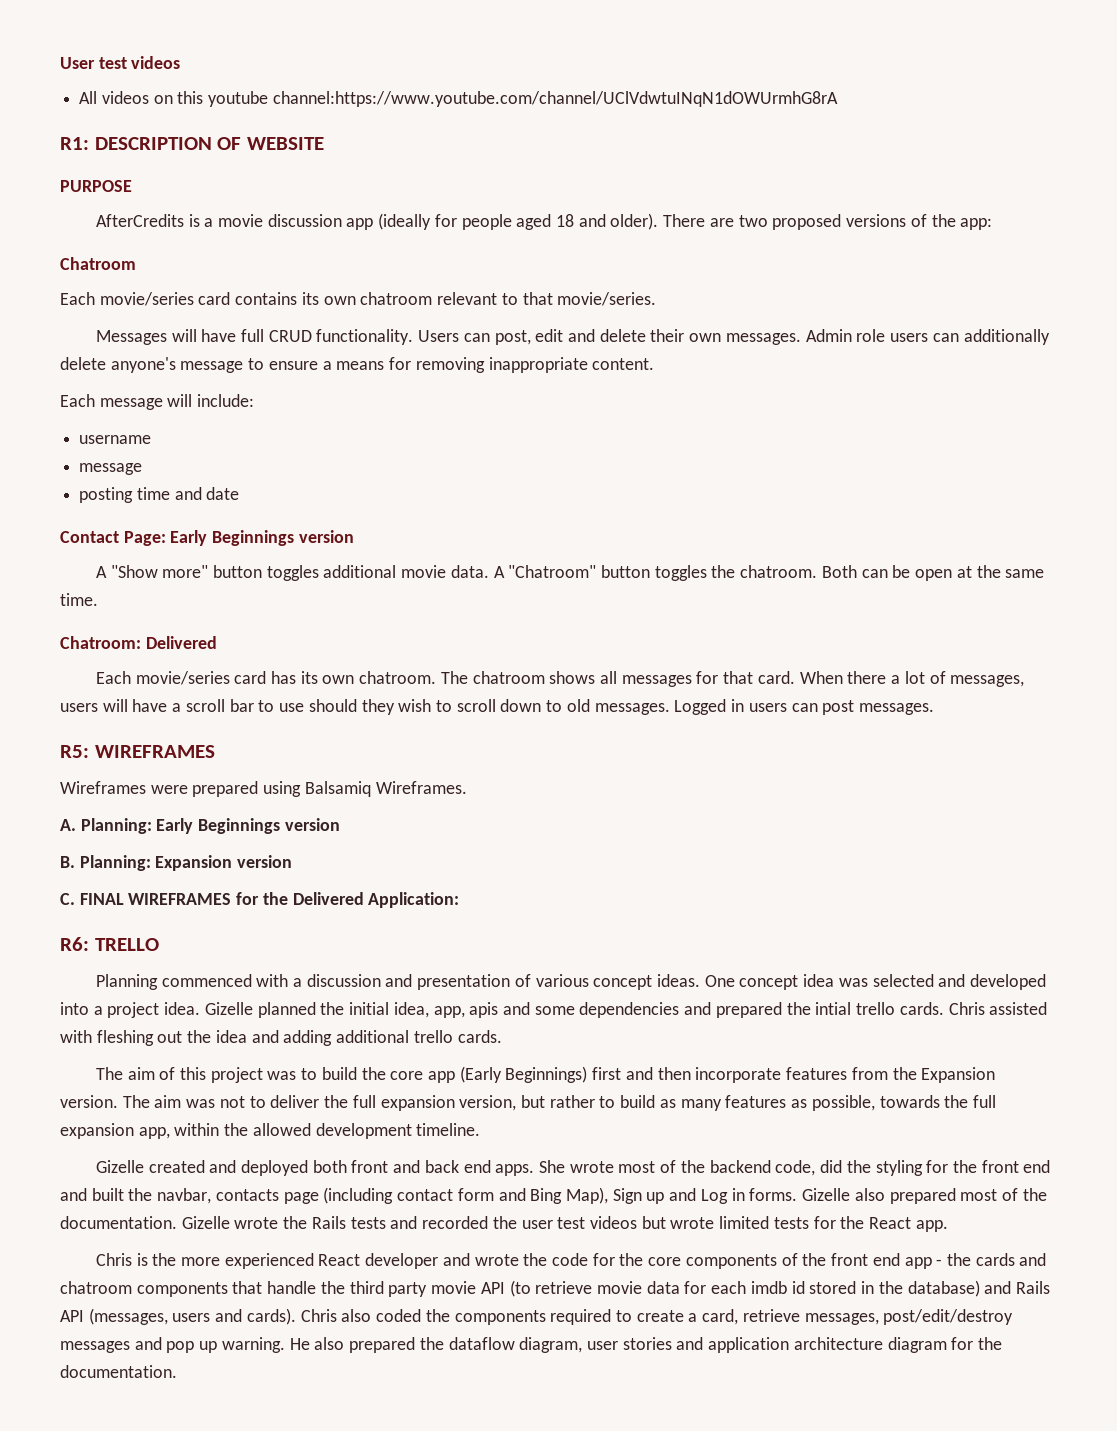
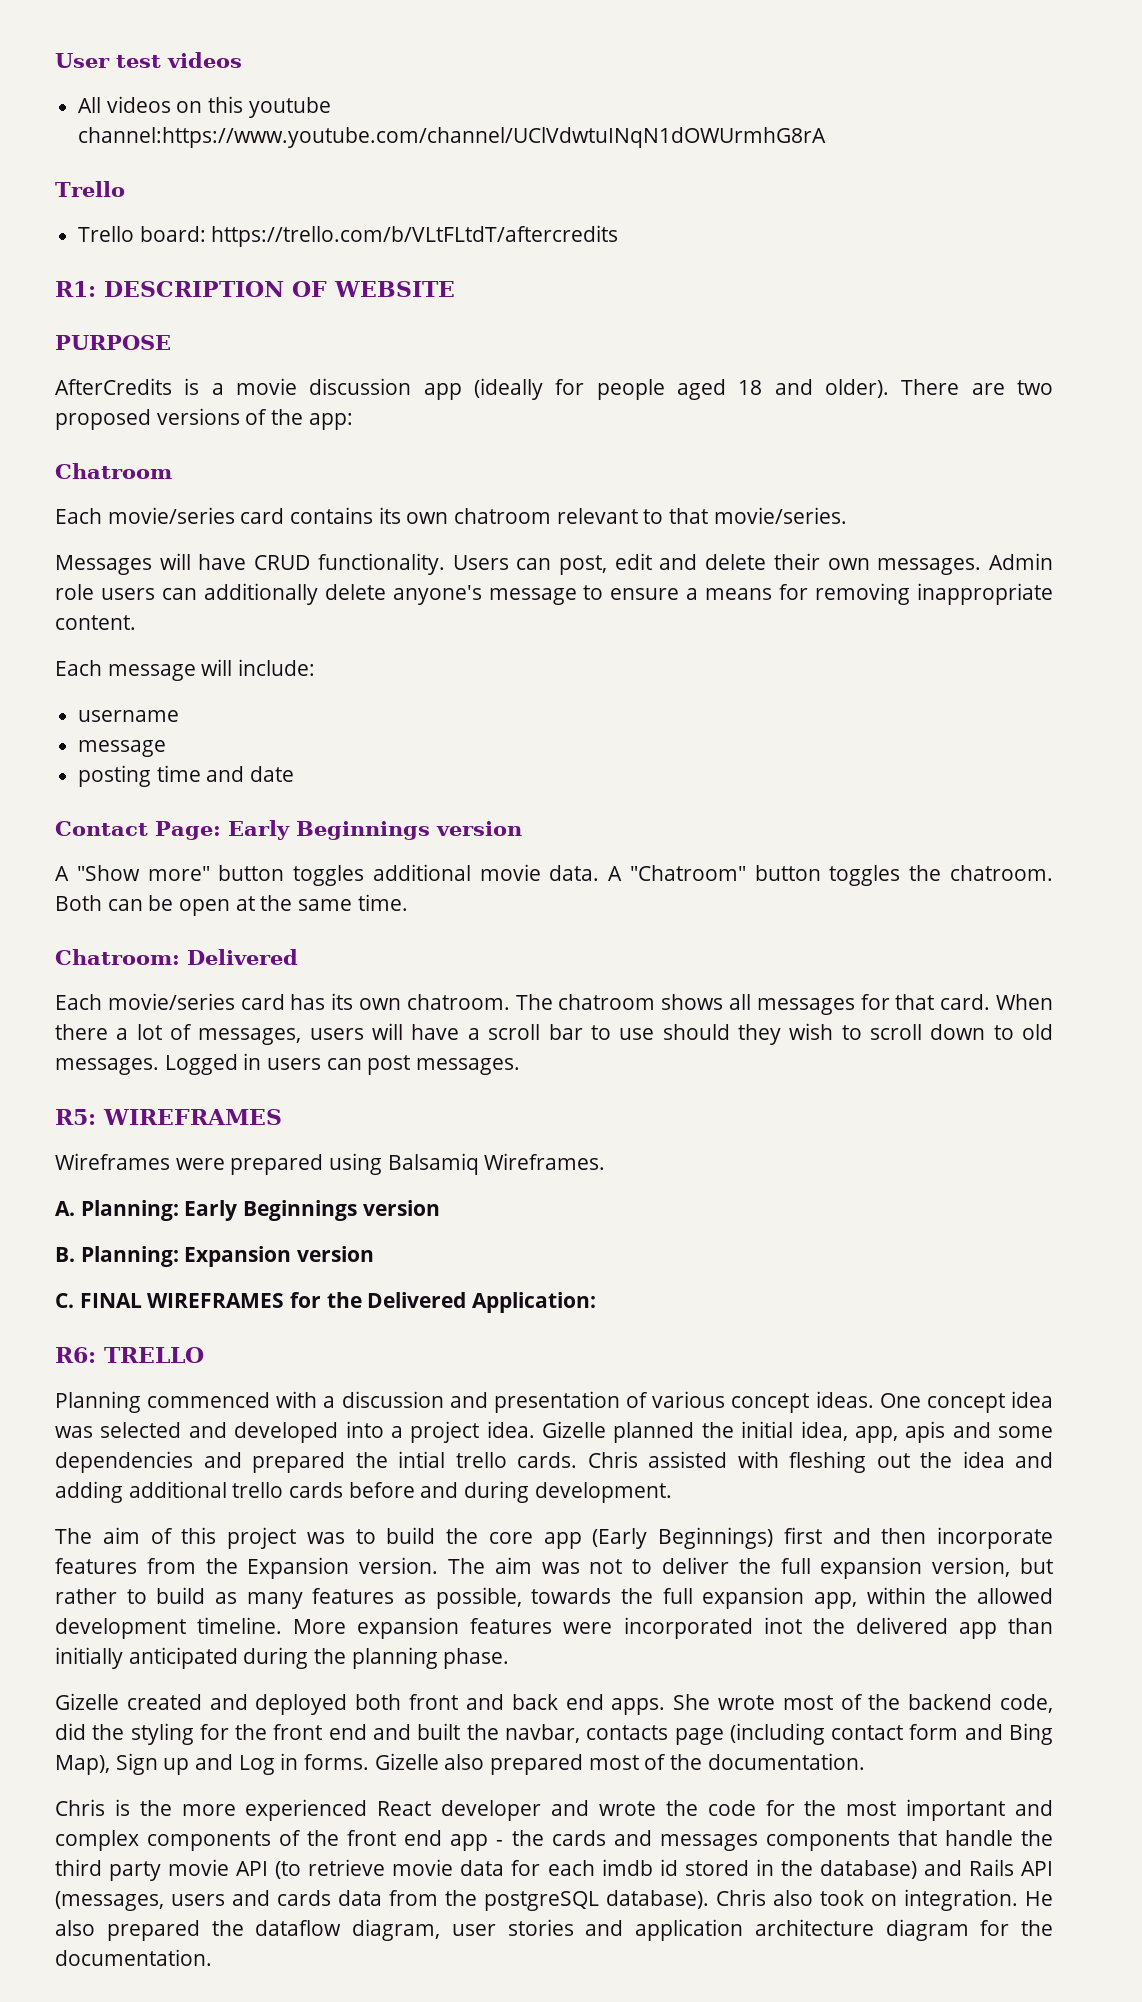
(838, 99) none -> [55,181,125,197] [78,225,619,247] // Trello // Trello board: https://trello.com/b/VLtFLtdT/aftercredits
[240,329,264,342] full -> (247, 562) none
[457,1030,502,1043] cards. -> [289,1481,672,1503] cards before and during development.
(481, 1129) none -> [293,1617,1053,1639] [55,1647,510,1669] More expansion features were incorporated inot the delivered app than initially anticipated during the planning phase.
[181,1216,948,1232] Gizelle wrote the Rails tests and recorded the user test videos but wrote limited tests for the React app. -> (865, 1761) none
[648,1257,682,1266] core -> [846,1799,1053,1821] [55,1830,139,1851] most important and complex
[60,1281,132,1294] chatroom -> [659,1834,758,1851] messages
[246,1308,1014,1325] [60,1337,285,1353] cards). Chris also coded the components required to create a card, retrieve messages, post/edit/destroy messages and pop up warning. -> [277,1889,1018,1911] cards data from the postgreSQL database). Chris also took on integration.

